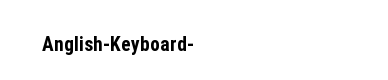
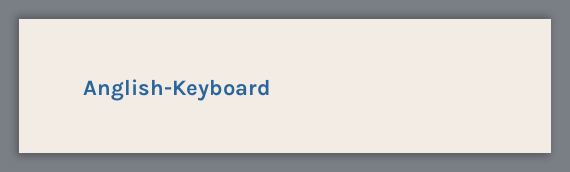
[42,36,194,55] Anglish-Keyboard- -> [83,79,271,101] Anglish-Keyboard

